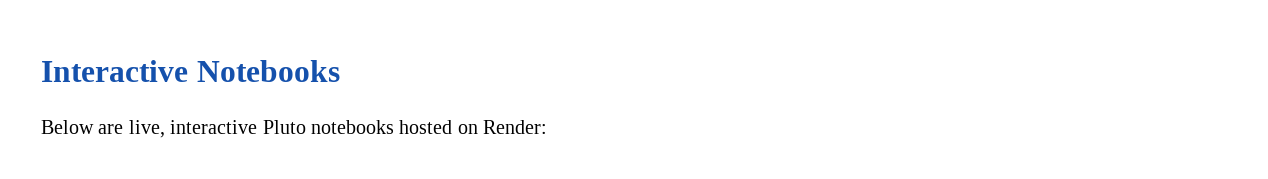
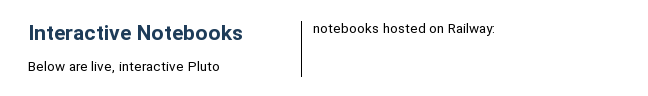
[483,120,548,134] Render: -> [447,23,495,36] Railway:

